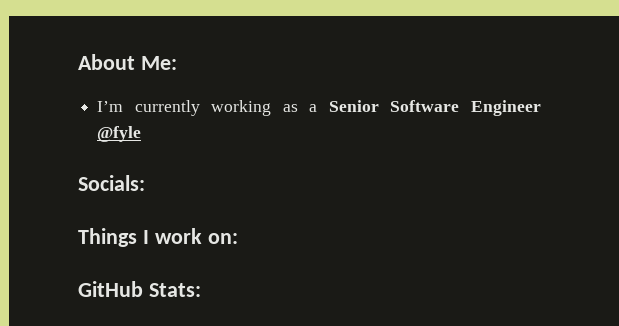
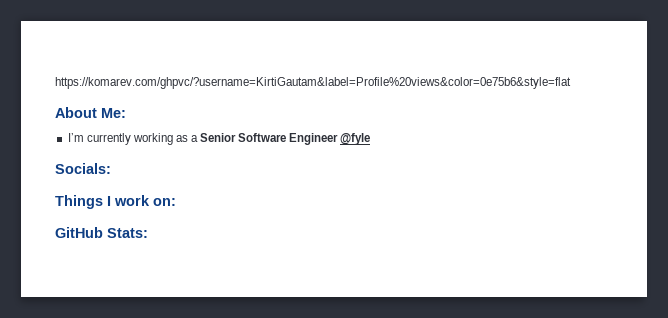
(78, 62) none -> [55,77,571,89] https://komarev.com/ghpvc/?username=KirtiGautam&label=Profile%20views&color=0e75b6&style=flat //

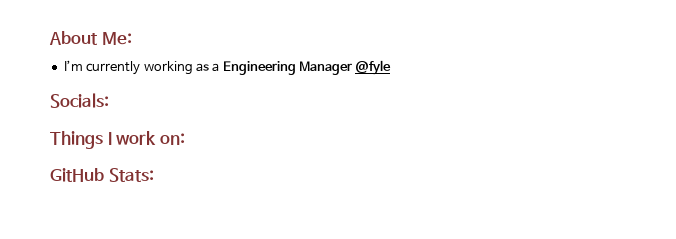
[55,77,571,89] https://komarev.com/ghpvc/?username=KirtiGautam&label=Profile%20views&color=0e75b6&style=flat // -> (49, 38) none
[200,133,339,145] Senior Software Engineer -> [222,61,352,75] Engineering Manager

